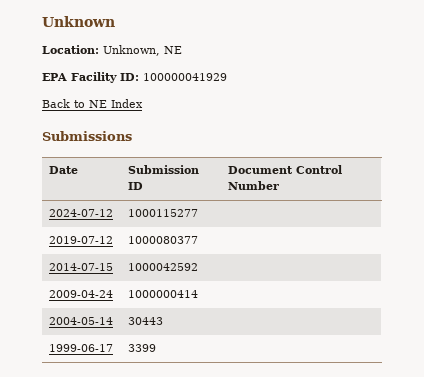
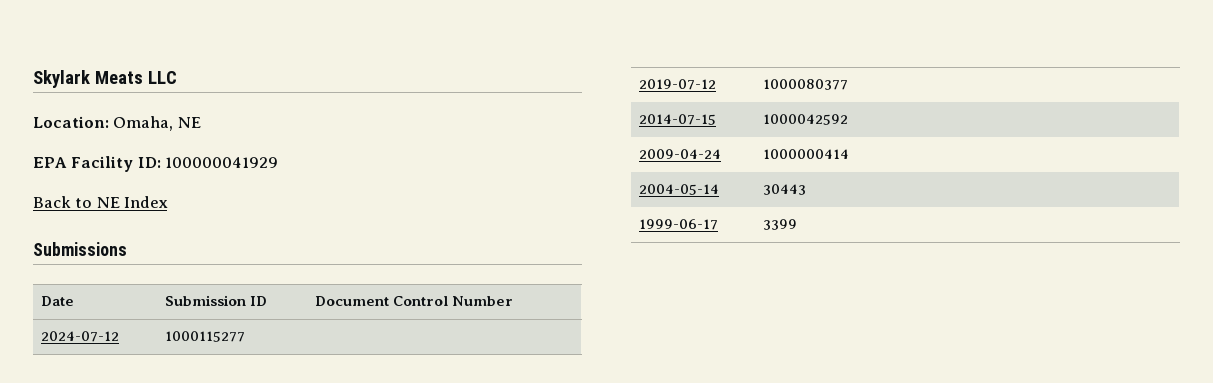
[42,16,115,27] Unknown -> [33,70,177,88] Skylark Meats LLC
[103,45,160,56] Unknown, -> [113,116,174,131] Omaha,

